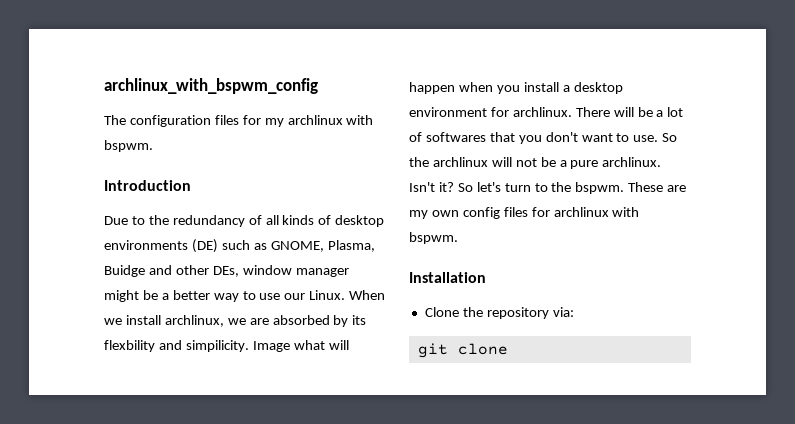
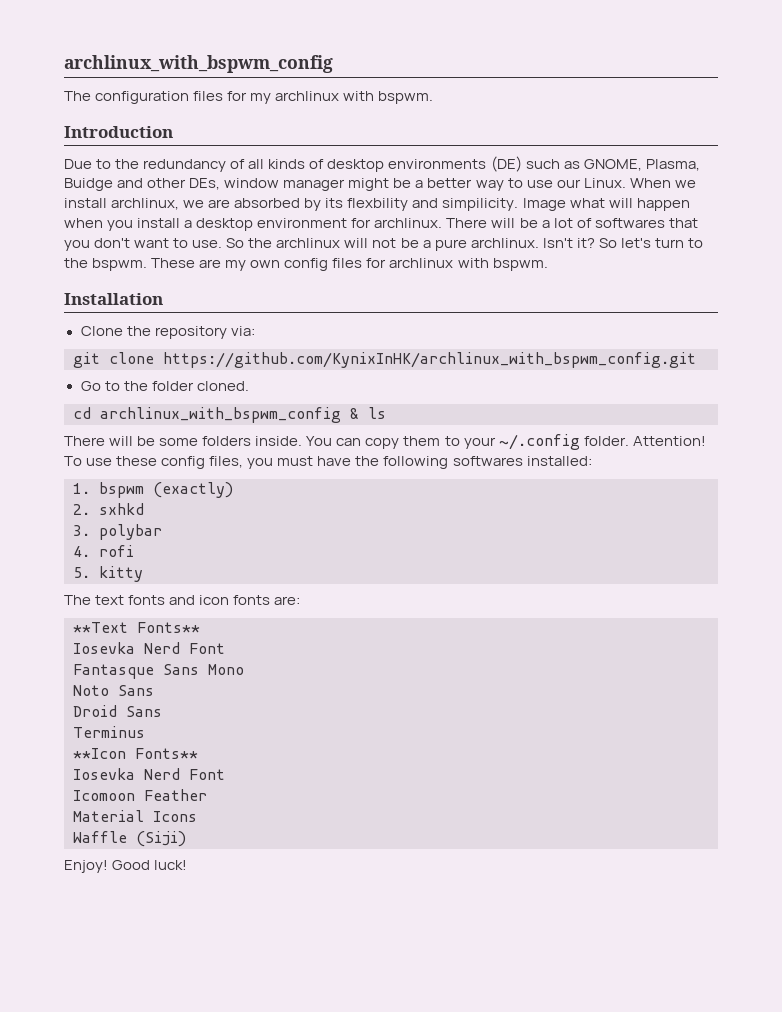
(508, 349) none -> [163,352,696,368] [80,381,249,391] [73,407,386,423] [64,434,706,450] [64,456,592,469] [73,482,233,498] [73,503,144,515] [73,524,162,540] [73,545,134,557] [73,566,143,582] [64,595,301,605] [73,622,200,633] [73,642,225,654] [73,664,244,679] [73,685,154,696] [73,705,162,717] [73,726,145,738] [73,748,198,759] [73,768,225,780] [73,789,207,801] [73,810,197,822] [73,831,186,847] [64,860,188,873] https://github.com/KynixInHK/archlinux_with_bspwm_config.git // Go to the folder cloned. // cd archlinux_with_bspwm_config & ls // There will be some folders inside. You can copy them to your ~/.config folder. Attention! To use these config files, you must have the following softwares installed: // 1. bspwm (exactly) // 2. sxhkd // 3. polybar // 4. rofi // 5. kitty // The text fonts and icon fonts are: // **Text Fonts** // Iosevka Nerd Font // Fantasque Sans Mono // Noto Sans // Droid Sans // Terminus // **Icon Fonts** // Iosevka Nerd Font // Icomoon Feather // Material Icons // Waffle (Siji) // Enjoy! Good luck!

